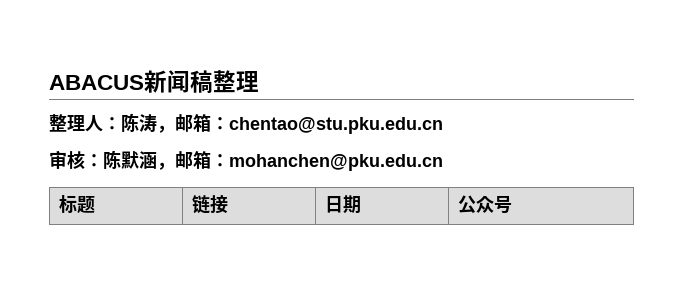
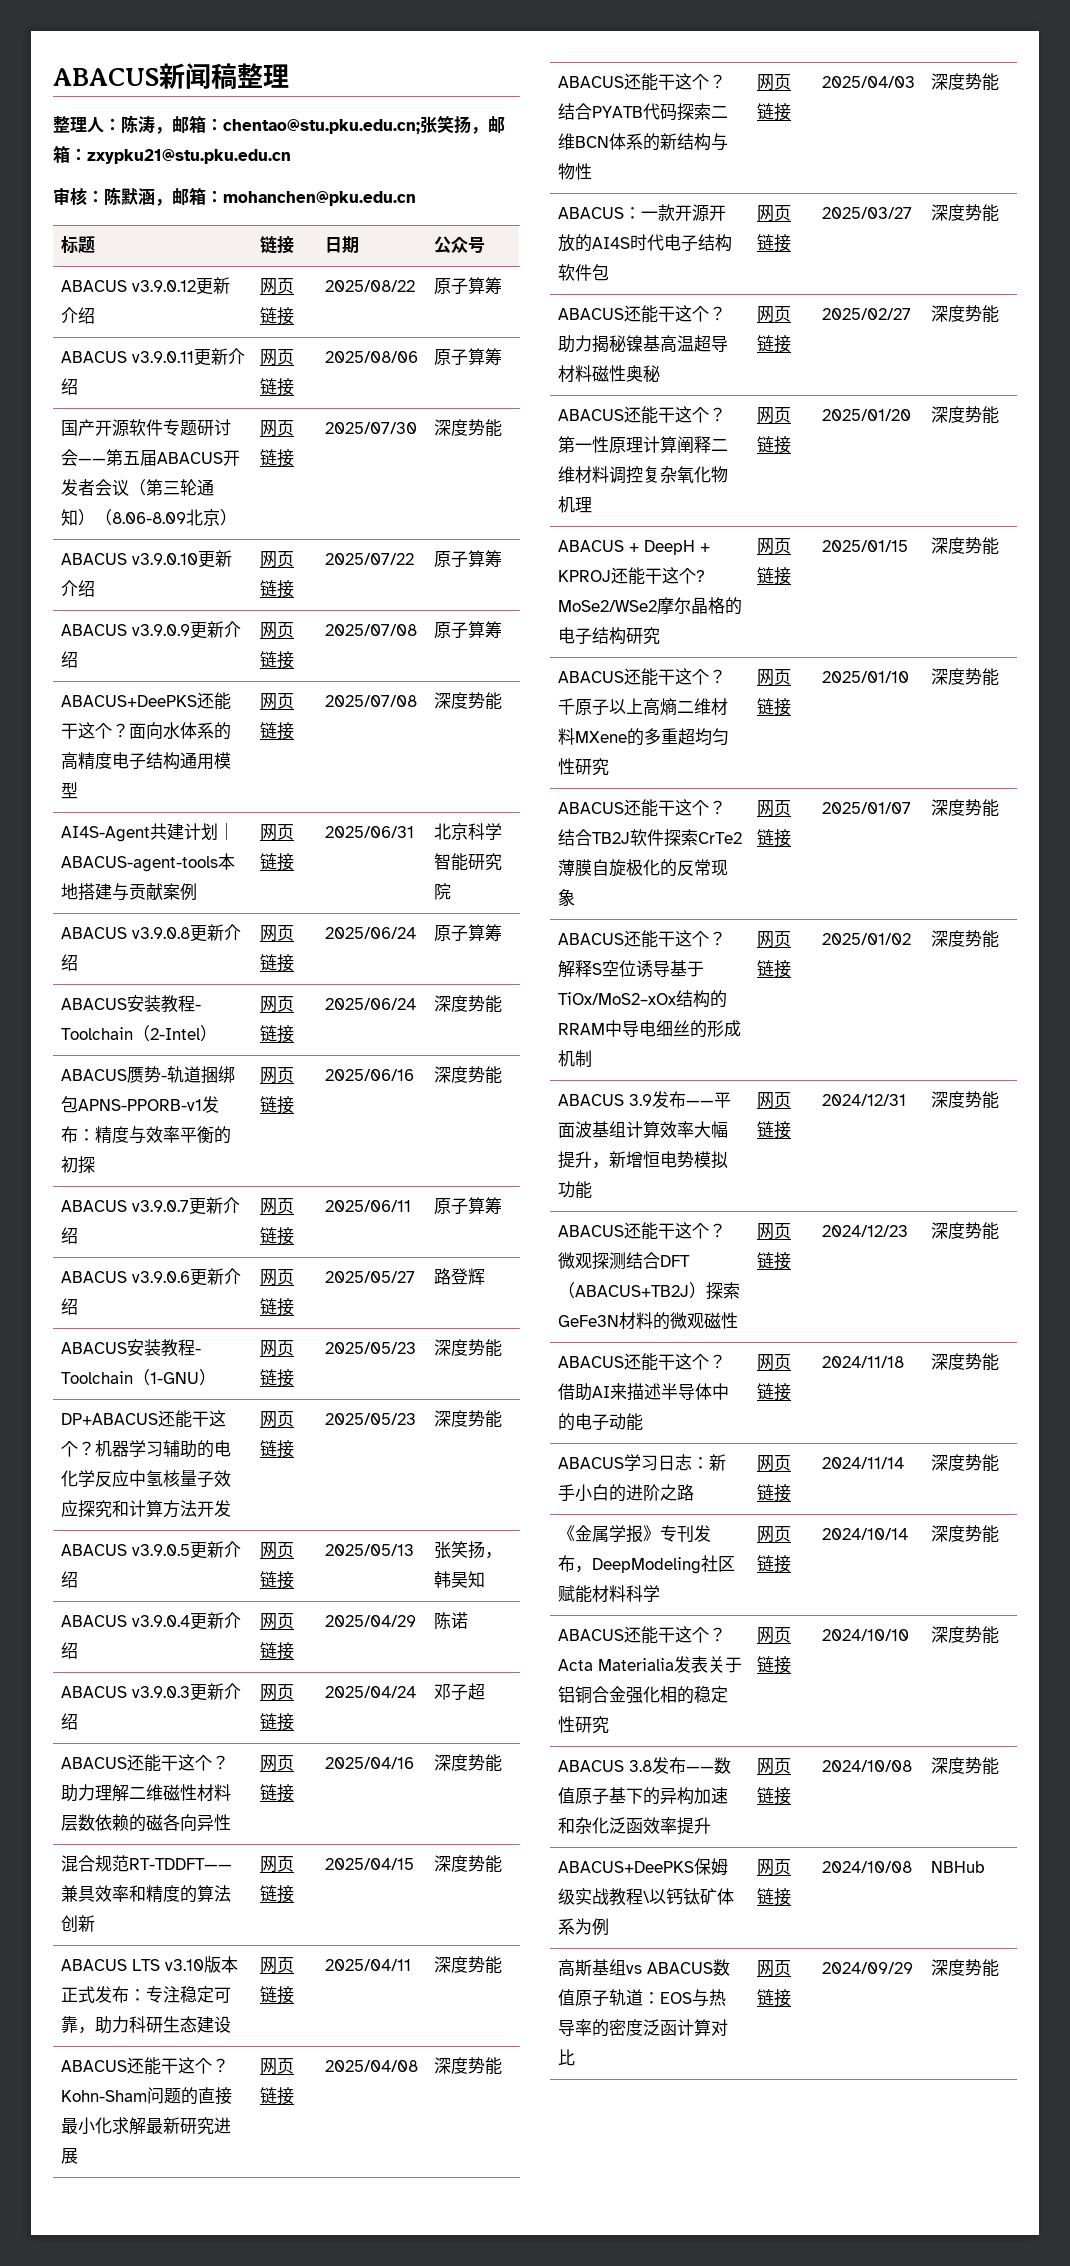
[229,117,443,134] chentao@stu.pku.edu.cn -> [223,116,505,134] [53,146,291,164] chentao@stu.pku.edu.cn;张笑扬，邮箱：zxypku21@stu.pku.edu.cn
(512, 204) none -> [60,277,230,295] [60,307,95,324] [259,278,294,295] [259,307,294,325] [324,280,415,292] [433,277,502,295] [60,348,245,366] [60,378,78,395] [259,349,294,366] [259,378,294,396] [324,351,418,363] [433,348,502,366] [60,419,231,437] [60,449,240,466] [60,479,214,496] [60,509,237,526] [259,420,294,437] [259,449,294,467] [324,422,417,434] [433,419,502,437] [60,550,232,568] [60,580,95,597] [259,551,294,568] [259,580,294,598] [324,553,414,565] [433,550,502,568] [60,621,241,639] [60,651,78,668] [259,622,294,639] [259,651,294,669] [324,624,417,636] [433,621,502,639] [60,692,231,710] [60,722,231,740] [60,752,231,770] [60,782,78,799] [259,693,294,710] [259,722,294,740] [324,695,417,707] [433,692,502,710] [60,823,235,842] [60,853,235,872] [60,883,197,901] [259,824,294,841] [259,853,294,871] [324,826,414,838] [433,823,502,840] [433,853,502,871] [433,883,451,900] [60,924,241,942] [60,954,78,971] [259,925,294,942] [259,954,294,972] [324,927,416,939] [433,924,502,942] [60,995,201,1013] [60,1025,217,1042] [259,996,294,1013] [259,1025,294,1043] [324,998,416,1010] [433,995,502,1013] [60,1066,235,1084] [60,1096,219,1113] [60,1126,231,1144] [60,1156,95,1174] [259,1067,294,1084] [259,1096,294,1114] [324,1069,414,1081] [433,1066,502,1084] [60,1197,240,1215] [60,1227,78,1244] [259,1198,294,1215] [259,1227,294,1245] [324,1200,411,1212] [433,1197,502,1215] [60,1268,241,1286] [60,1298,78,1315] [259,1269,294,1286] [259,1298,294,1316] [324,1271,415,1283] [433,1268,485,1285] [60,1339,201,1357] [60,1369,216,1386] [259,1340,294,1357] [259,1369,294,1387] [324,1342,416,1354] [433,1339,502,1357] [60,1410,226,1428] [60,1440,231,1458] [60,1470,231,1488] [60,1500,231,1518] [259,1411,294,1428] [259,1440,294,1458] [324,1413,416,1425] [433,1410,502,1428] [60,1541,241,1559] [60,1571,78,1588] [259,1542,294,1559] [259,1571,294,1589] [324,1544,414,1556] [433,1541,502,1559] [433,1571,485,1588] [60,1612,241,1630] [60,1642,78,1659] [259,1613,294,1630] [259,1642,294,1660] [324,1615,416,1627] [433,1612,468,1630] [60,1683,241,1701] [60,1713,78,1730] [259,1684,294,1701] [259,1713,294,1731] [324,1686,416,1698] [433,1683,485,1701] [60,1754,229,1772] [60,1784,231,1802] [60,1814,231,1832] [259,1755,294,1772] [259,1784,294,1802] [324,1757,414,1769] [433,1754,502,1772] [60,1855,232,1872] [60,1885,231,1903] [60,1915,95,1933] [259,1856,294,1873] [259,1885,294,1903] [324,1858,414,1870] [433,1855,502,1873] [60,1956,238,1973] [60,1986,231,2003] [60,2016,231,2034] [259,1957,294,1974] [259,1986,294,2004] [324,1959,411,1971] [433,1956,502,1974] [60,2057,229,2075] [60,2087,232,2105] [60,2117,231,2135] [60,2148,78,2164] [259,2058,294,2075] [259,2087,294,2105] [324,2060,418,2072] [433,2057,502,2075] [557,73,726,91] [557,103,728,121] [557,133,728,151] [557,163,592,180] [756,74,791,91] [756,103,791,121] [821,76,915,88] [930,73,999,91] [557,204,726,222] [557,234,732,252] [557,264,609,281] [756,205,791,222] [756,234,791,252] [821,207,912,219] [930,204,999,222] [557,305,726,323] [557,335,728,353] [557,365,660,383] [756,306,791,323] [756,335,791,353] [821,308,911,320] [930,305,999,323] [557,406,726,424] [557,436,728,454] [557,466,728,484] [557,496,592,513] [756,407,791,424] [756,436,791,454] [821,409,911,421] [930,406,999,424] [557,540,710,555] [557,567,705,585] [557,597,742,615] [557,627,660,645] [756,538,791,555] [756,567,791,585] [821,540,908,552] [930,537,999,555] [557,668,726,686] [557,698,728,716] [557,728,729,746] [557,758,609,776] [756,669,791,686] [756,698,791,716] [821,671,909,683] [930,668,999,686] [557,799,726,817] [557,829,742,847] [557,859,728,877] [557,889,575,906] [756,800,791,817] [756,829,791,847] [821,802,911,814] [930,799,999,817] [557,930,726,948] [557,960,704,978] [557,990,727,1008] [557,1020,741,1038] [557,1050,592,1067] [756,931,791,948] [756,960,791,978] [821,933,911,945] [930,930,999,948] [557,1091,731,1108] [557,1121,728,1138] [557,1151,728,1169] [557,1181,592,1199] [756,1092,791,1109] [756,1121,791,1139] [821,1094,906,1106] [930,1091,999,1109] [557,1222,726,1240] [557,1252,690,1270] [557,1282,740,1300] [557,1312,738,1330] [756,1223,791,1240] [756,1252,791,1270] [821,1225,908,1237] [930,1222,999,1240] [557,1353,726,1371] [557,1383,729,1401] [557,1413,643,1431] [756,1354,791,1371] [756,1383,791,1401] [821,1356,904,1368] [930,1353,999,1371] [557,1454,726,1471] [557,1484,694,1502] [756,1455,791,1472] [756,1484,791,1502] [821,1457,904,1469] [930,1454,999,1472] [557,1525,711,1543] [557,1555,735,1574] [557,1585,660,1603] [756,1526,791,1543] [756,1555,791,1573] [821,1528,908,1540] [930,1525,999,1543] [557,1626,726,1644] [557,1656,742,1673] [557,1686,728,1704] [557,1716,609,1734] [756,1627,791,1644] [756,1656,791,1674] [821,1629,909,1641] [930,1626,999,1644] [557,1757,731,1774] [557,1787,728,1805] [557,1817,711,1835] [756,1758,791,1775] [756,1787,791,1805] [821,1760,912,1772] [930,1757,999,1775] [557,1858,728,1876] [557,1888,734,1906] [557,1918,609,1936] [756,1859,791,1876] [756,1888,791,1906] [821,1861,912,1873] [930,1861,985,1873] [557,1959,730,1977] [557,1989,726,2007] [557,2019,728,2037] [557,2049,575,2066] [756,1960,791,1977] [756,1989,791,2007] [821,1962,913,1974] [930,1959,999,1977] // ABACUS v3.9.0.12更新介绍 | 网页链接 | 2025/08/22 | 原子算筹 // ABACUS v3.9.0.11更新介绍 | 网页链接 | 2025/08/06 | 原子算筹 // 国产开源软件专题研讨会——第五届ABACUS开发者会议（第三轮通知）（8.06-8.09北京） | 网页链接 | 2025/07/30 | 深度势能 // ABACUS v3.9.0.10更新介绍 | 网页链接 | 2025/07/22 | 原子算筹 // ABACUS v3.9.0.9更新介绍 | 网页链接 | 2025/07/08 | 原子算筹 // ABACUS+DeePKS还能干这个？面向水体系的高精度电子结构通用模型 | 网页链接 | 2025/07/08 | 深度势能 // AI4S-Agent共建计划｜ABACUS-agent-tools本地搭建与贡献案例 | 网页链接 | 2025/06/31 | 北京科学智能研究院 // ABACUS v3.9.0.8更新介绍 | 网页链接 | 2025/06/24 | 原子算筹 // ABACUS安装教程- Toolchain（2-Intel） | 网页链接 | 2025/06/24 | 深度势能 // ABACUS赝势-轨道捆绑包APNS-PPORB-v1发布：精度与效率平衡的初探 | 网页链接 | 2025/06/16 | 深度势能 // ABACUS v3.9.0.7更新介绍 | 网页链接 | 2025/06/11 | 原子算筹 // ABACUS v3.9.0.6更新介绍 | 网页链接 | 2025/05/27 | 路登辉 // ABACUS安装教程- Toolchain（1-GNU） | 网页链接 | 2025/05/23 | 深度势能 // DP+ABACUS还能干这个？机器学习辅助的电化学反应中氢核量子效应探究和计算方法开发 | 网页链接 | 2025/05/23 | 深度势能 // ABACUS v3.9.0.5更新介绍 | 网页链接 | 2025/05/13 | 张笑扬，韩昊知 // ABACUS v3.9.0.4更新介绍 | 网页链接 | 2025/04/29 | 陈诺 // ABACUS v3.9.0.3更新介绍 | 网页链接 | 2025/04/24 | 邓子超 // ABACUS还能干这个？助力理解二维磁性材料层数依赖的磁各向异性 | 网页链接 | 2025/04/16 | 深度势能 // 混合规范RT-TDDFT——兼具效率和精度的算法创新 | 网页链接 | 2025/04/15 | 深度势能 // ABACUS LTS v3.10版本正式发布：专注稳定可靠，助力科研生态建设 | 网页链接 | 2025/04/11 | 深度势能 // ABACUS还能干这个？Kohn-Sham问题的直接最小化求解最新研究进展 | 网页链接 | 2025/04/08 | 深度势能 // ABACUS还能干这个？结合PYATB代码探索二维BCN体系的新结构与物性 | 网页链接 | 2025/04/03 | 深度势能 // ABACUS：一款开源开放的AI4S时代电子结构软件包 | 网页链接 | 2025/03/27 | 深度势能 // ABACUS还能干这个？助力揭秘镍基高温超导材料磁性奥秘 | 网页链接 | 2025/02/27 | 深度势能 // ABACUS还能干这个？第一性原理计算阐释二维材料调控复杂氧化物机理 | 网页链接 | 2025/01/20 | 深度势能 // ABACUS + DeepH + KPROJ还能干这个? MoSe2/WSe2摩尔晶格的电子结构研究 | 网页链接 | 2025/01/15 | 深度势能 // ABACUS还能干这个？千原子以上高熵二维材料MXene的多重超均匀性研究 | 网页链接 | 2025/01/10 | 深度势能 // ABACUS还能干这个？结合TB2J软件探索CrTe2薄膜自旋极化的反常现象 | 网页链接 | 2025/01/07 | 深度势能 // ABACUS还能干这个？解释S空位诱导基于TiOx/MoS2–xOx结构的RRAM中导电细丝的形成机制 | 网页链接 | 2025/01/02 | 深度势能 // ABACUS 3.9发布——平面波基组计算效率大幅提升，新增恒电势模拟功能 | 网页链接 | 2024/12/31 | 深度势能 // ABACUS还能干这个？微观探测结合DFT（ABACUS+TB2J）探索GeFe3N材料的微观磁性 | 网页链接 | 2024/12/23 | 深度势能 // ABACUS还能干这个？借助AI来描述半导体中的电子动能 | 网页链接 | 2024/11/18 | 深度势能 // ABACUS学习日志：新手小白的进阶之路 | 网页链接 | 2024/11/14 | 深度势能 // 《金属学报》专刊发布，DeepModeling社区赋能材料科学 | 网页链接 | 2024/10/14 | 深度势能 // ABACUS还能干这个？Acta Materialia发表关于铝铜合金强化相的稳定性研究 | 网页链接 | 2024/10/10 | 深度势能 // ABACUS 3.8发布——数值原子基下的异构加速和杂化泛函效率提升 | 网页链接 | 2024/10/08 | 深度势能 // ABACUS+DeePKS保姆级实战教程\以钙钛矿体系为例 | 网页链接 | 2024/10/08 | NBHub // 高斯基组vs ABACUS数值原子轨道：EOS与热导率的密度泛函计算对比 | 网页链接 | 2024/09/29 | 深度势能

